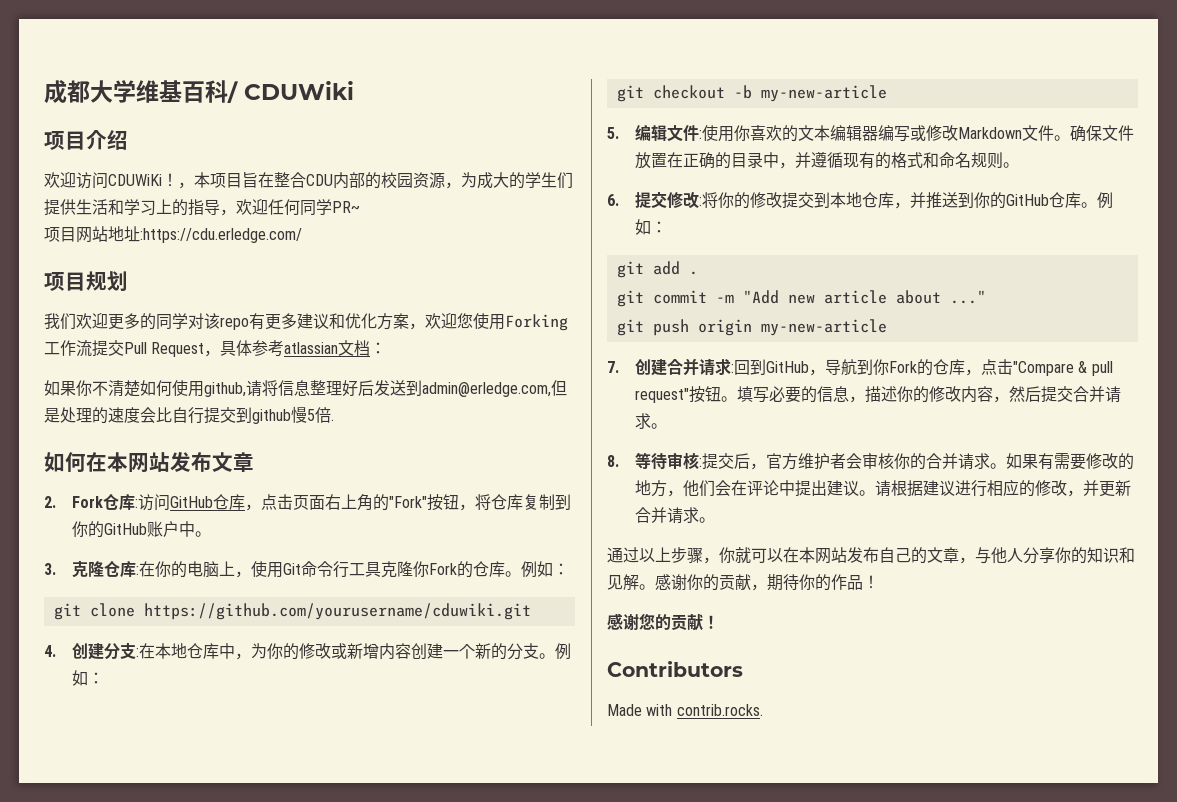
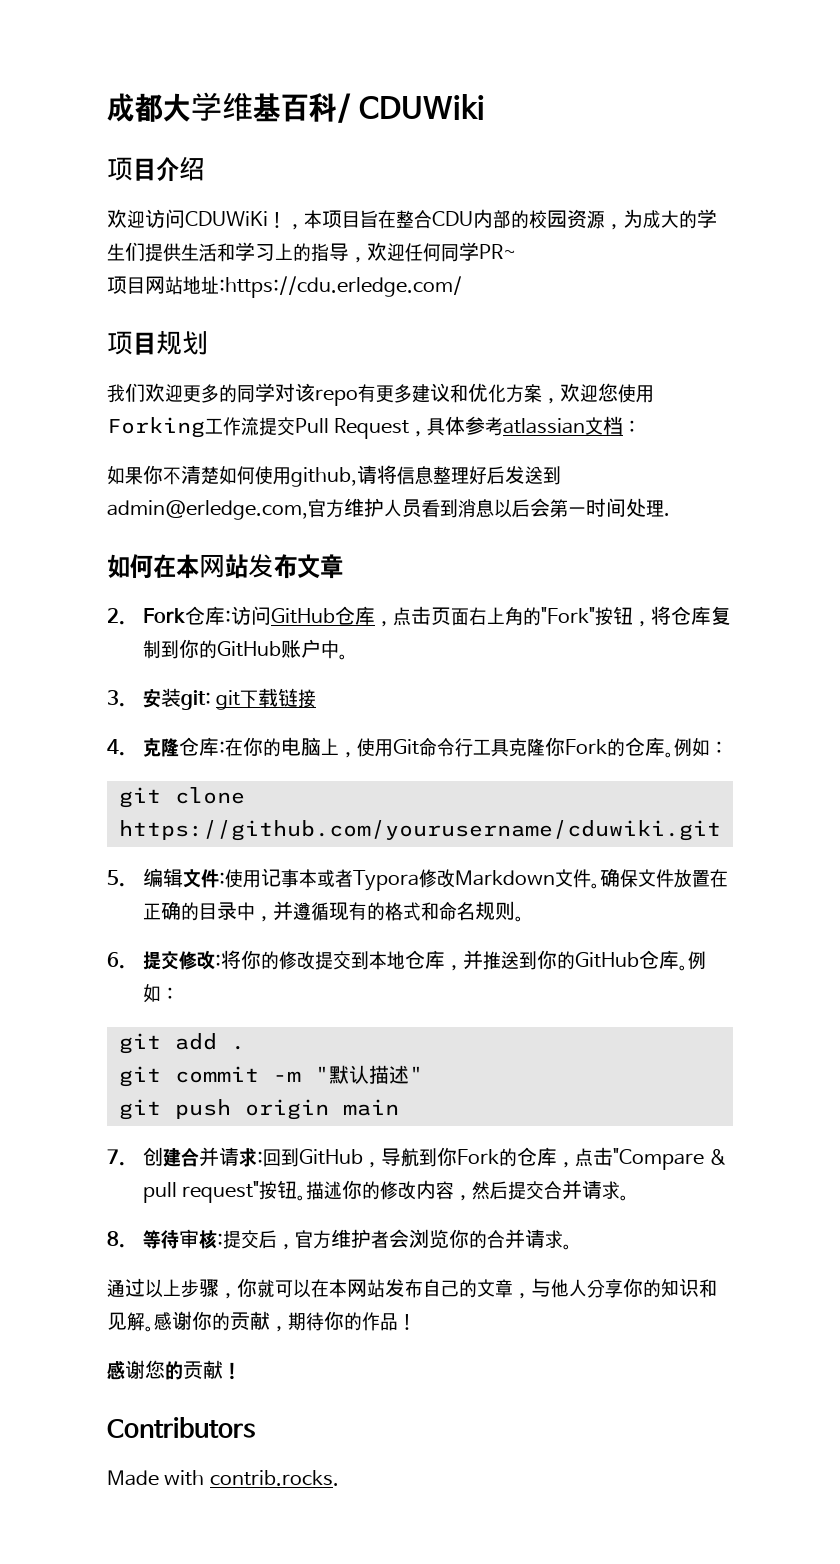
[551,380,567,396] [44,406,331,424] 但是处理的速度会比自行提交到github慢5倍 -> [308,498,664,518] 官方维护人员看到消息以后会第一时间处理
(56, 569) none -> [142,688,317,710] [107,739,125,756] 安装git: git下载链接 // 4.
[44,642,571,660] [71,670,104,686] [616,85,887,102] [607,124,926,142] 4.创建分支:在本地仓库中，为你的修改或新增内容创建一个新的分支。例如： // git checkout -b my-new-article // 5.编辑文件:使用你喜欢的文本编辑器编写或 -> [107,868,419,891] 5.编辑文件:使用记事本或者Typora
[742,290,986,304] "Add new article about ..." -> [314,1065,423,1084] "默认描述"
[760,319,887,336] my-new-article -> [342,1099,399,1116] main
[736,386,865,403] 填写必要的信息， -> (307, 1198) none
[861,453,894,469] 审核 -> [408,1229,449,1248] 浏览
[1005,453,1134,470] [634,479,1131,497] [634,507,715,524] 如果有需要修改的地方，他们会在评论中提出建议。请根据建议进行相应的修改，并更新合并请求。 -> (572, 1247) none

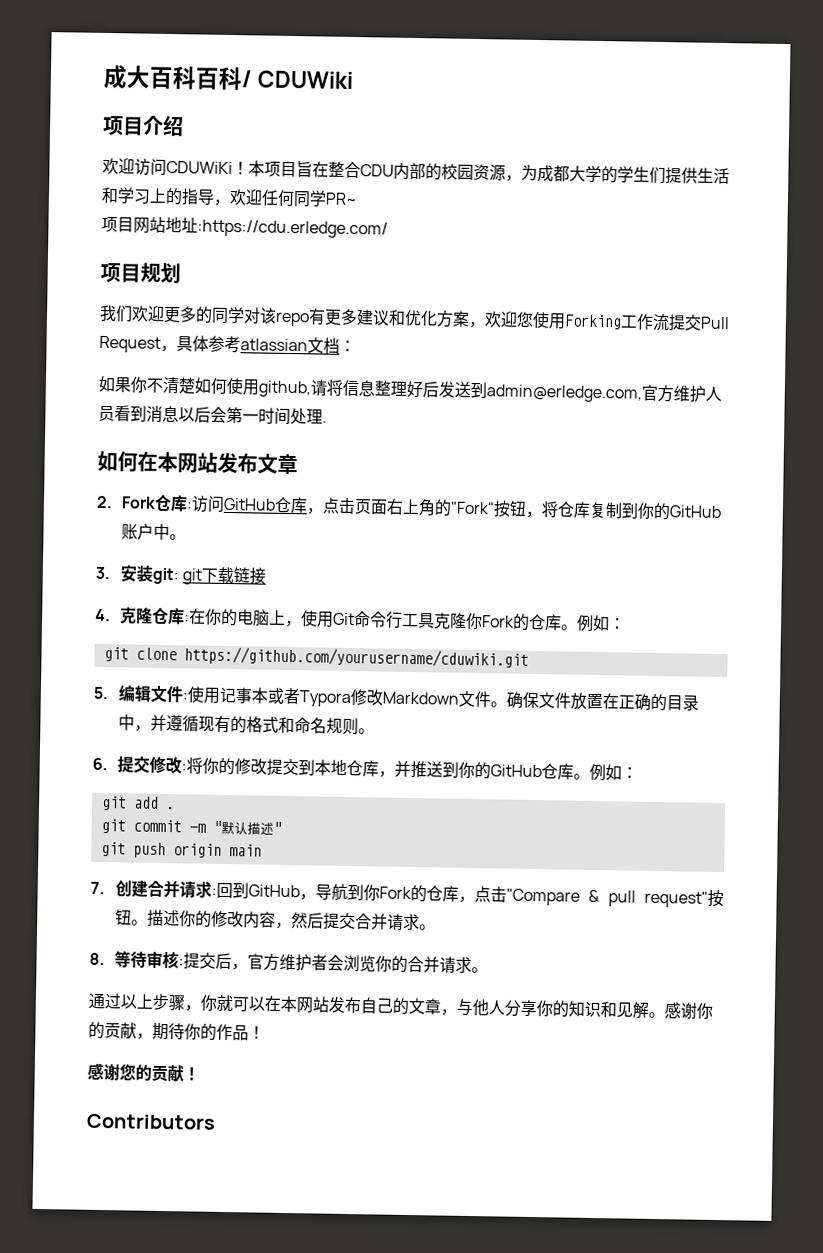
[107,92,281,122] 成都大学维基 -> [103,64,197,90] 成大百科
[286,224,304,230] ， -> (249, 168) none
[661,210,679,228] 大 -> [553,165,602,183] 都大学
[107,1470,339,1486] // Made with contrib.rocks. -> (216, 1121) none

